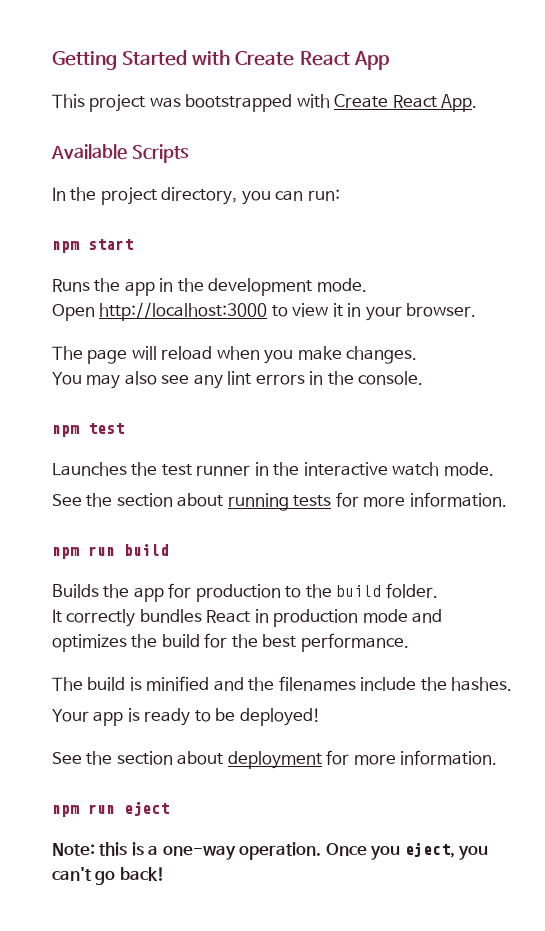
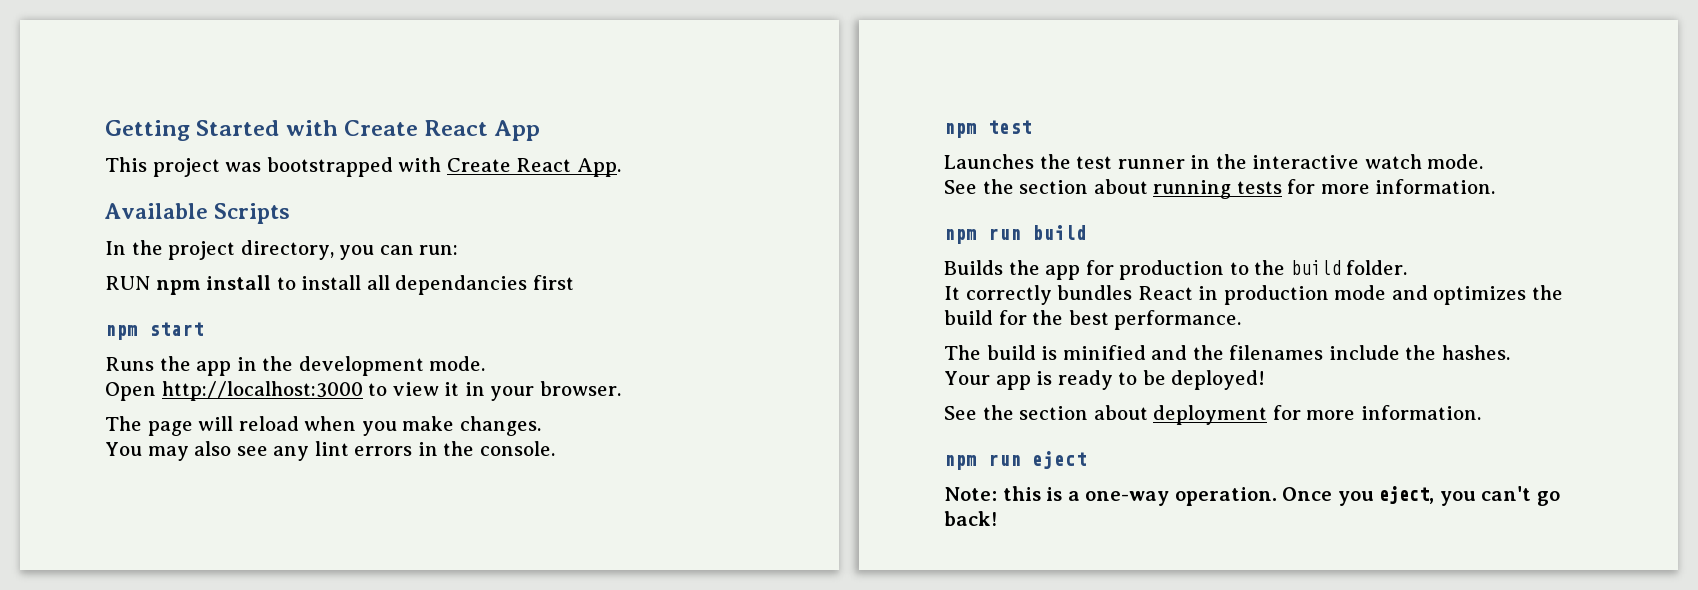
(340, 195) none -> [105,275,574,295] // RUN npm install to install all dependancies first

